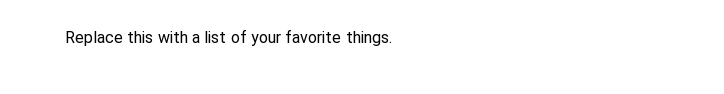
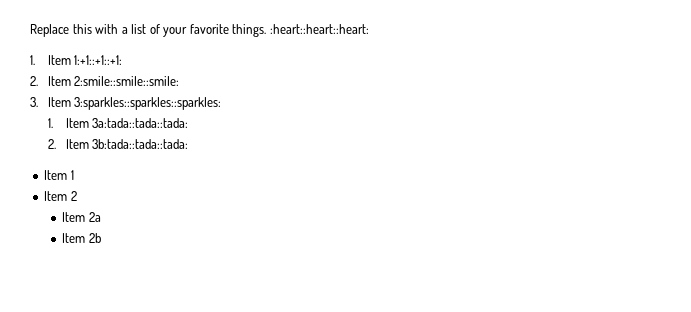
(392, 38) none -> [269,24,369,34] [30,55,123,65] [30,76,180,86] [30,97,222,110] [47,118,189,128] [47,139,189,149] [44,170,74,180] [44,191,77,201] [62,212,101,222] [62,233,101,243] :heart::heart::heart: // 1. Item 1:+1::+1::+1: // 2. Item 2:smile::smile::smile: // 3. Item 3:sparkles::sparkles::sparkles: // 1. Item 3a:tada::tada::tada: // 2. Item 3b:tada::tada::tada: // Item 1 // Item 2 // Item 2a // Item 2b

